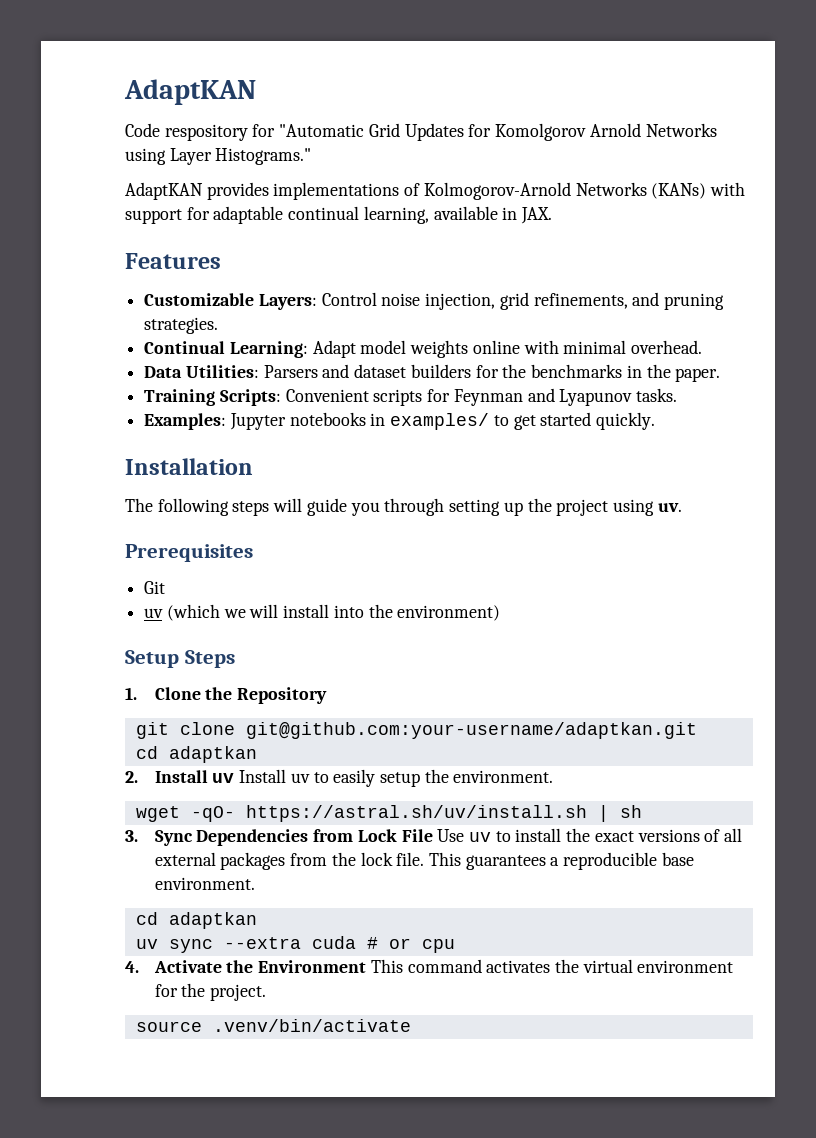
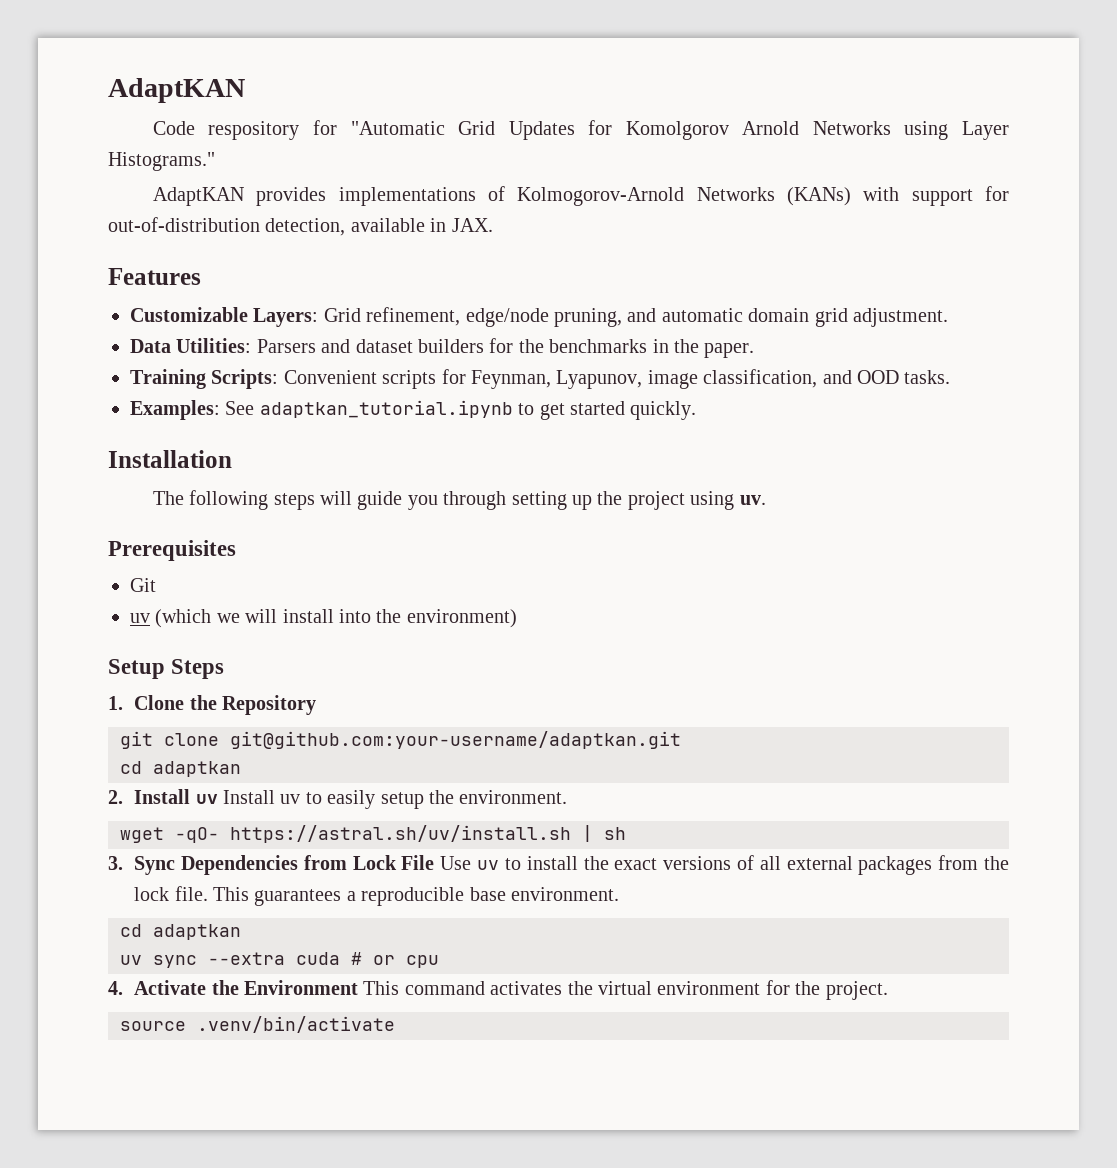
[213,206,429,224] adaptable continual learning, -> [108,217,346,236] out-of-distribution detection,
[321,292,725,310] [144,317,219,334] [144,340,703,358] Control noise injection, grid refinements, and pruning strategies. // Continual Learning: Adapt model weights online with minimal overhead. -> [323,307,948,327] Grid refinement, edge/node pruning, and automatic domain grid adjustment.
[453,388,678,406] [144,412,490,430] Feynman and Lyapunov tasks. // Examples: Jupyter notebooks in examples/ -> [470,369,951,389] [130,400,513,420] Feynman, Lyapunov, image classification, and OOD tasks. // Examples: See adaptkan_tutorial.ipynb

